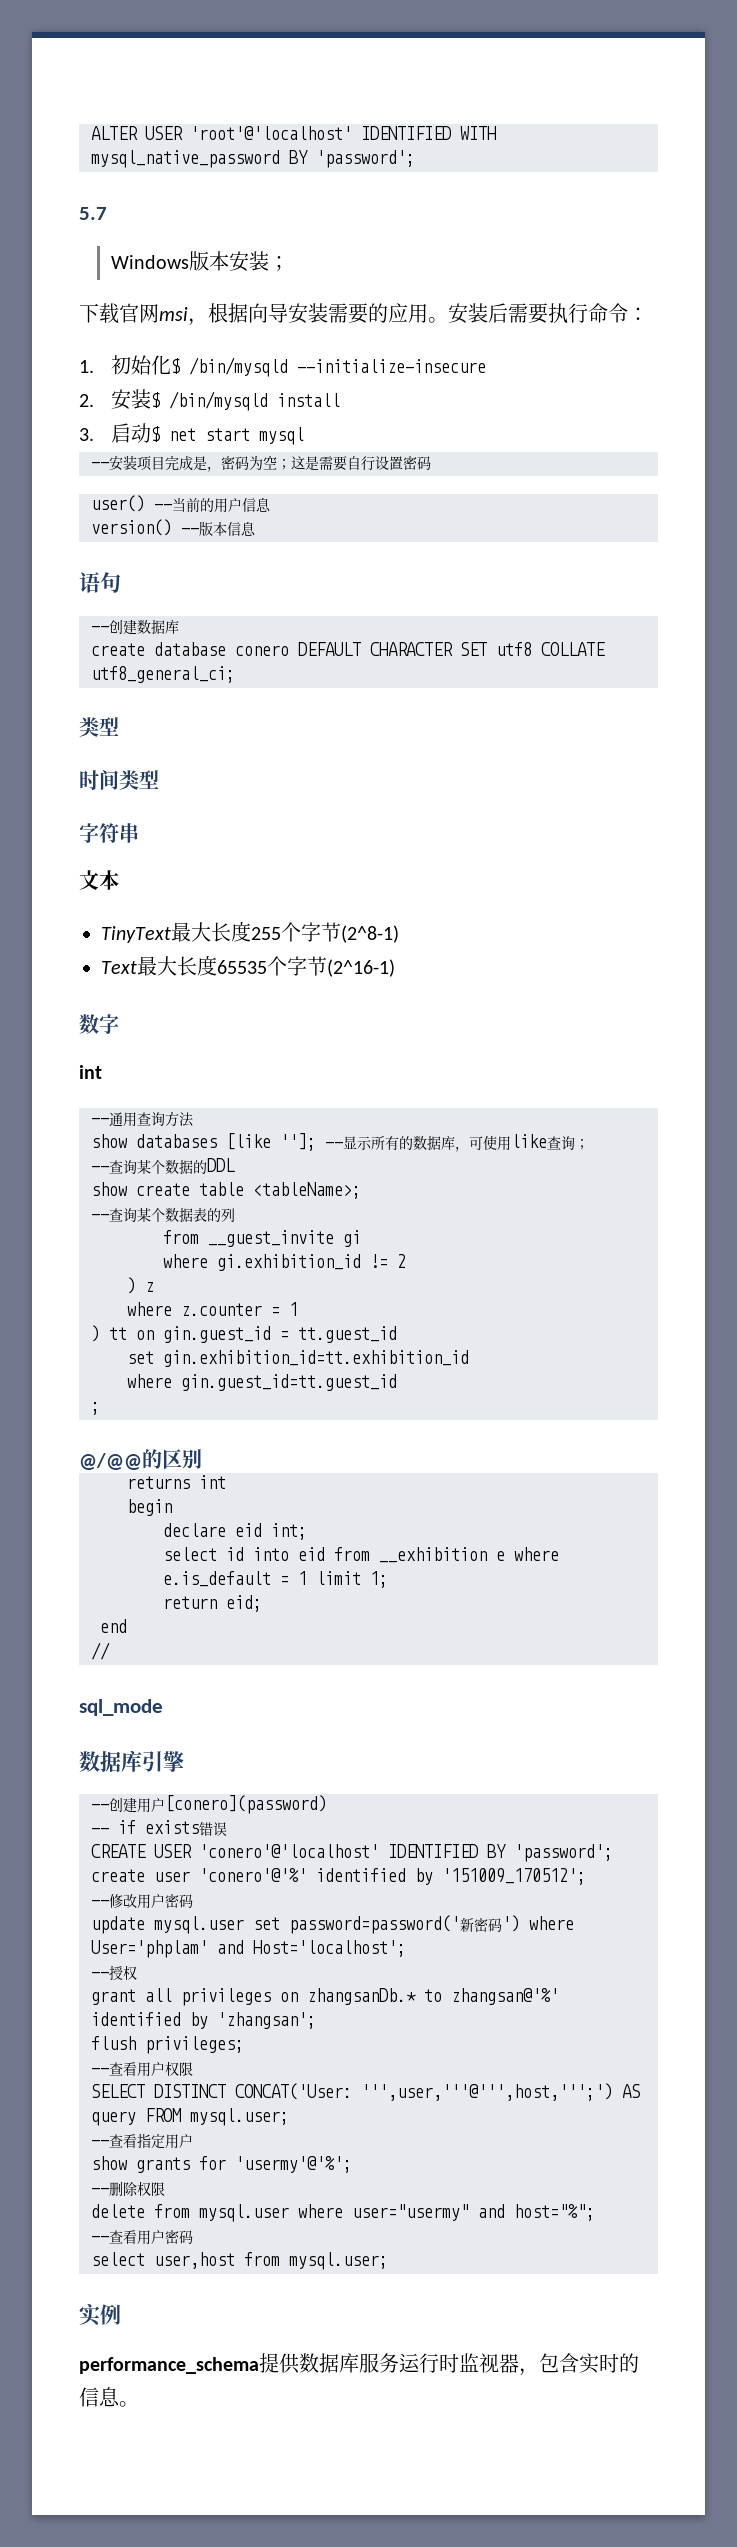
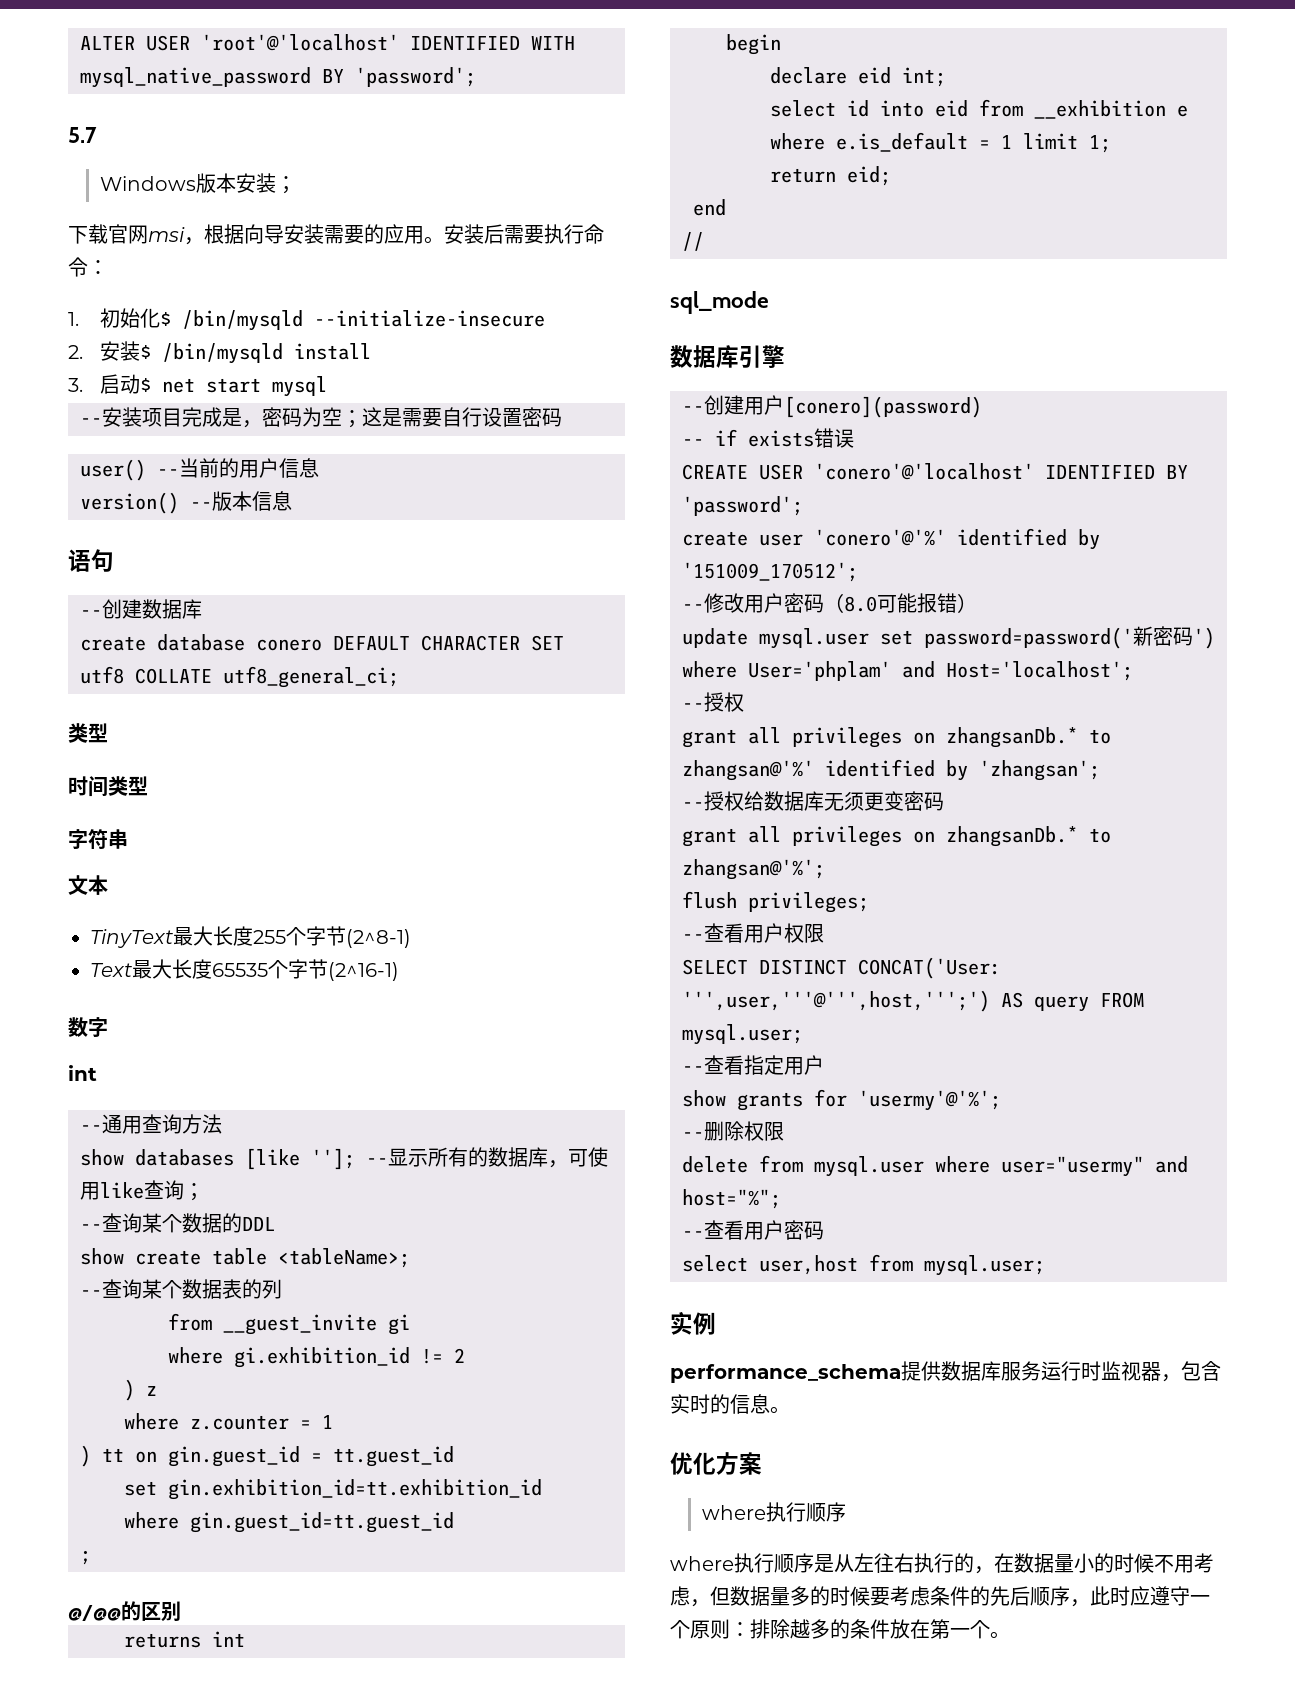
(193, 1901) none -> [824,593,977,613] （8.0可能报错）
(316, 2020) none -> [682,791,944,811] [682,826,1111,847] [682,859,825,880] // --授权给数据库无须更变密码 // grant all privileges on zhangsanDb.* to zhangsan@'%';
(139, 2404) none -> [670,1452,762,1475] [701,1502,846,1522] [670,1553,1214,1574] [670,1586,1210,1607] [670,1619,1010,1639] // 优化方案 // where执行顺序 // where执行顺序是从左往右执行的，在数据量小的时候不用考虑，但数据量多的时候要考虑条件的先后顺序，此时应遵守一个原则：排除越多的条件放在第一个。

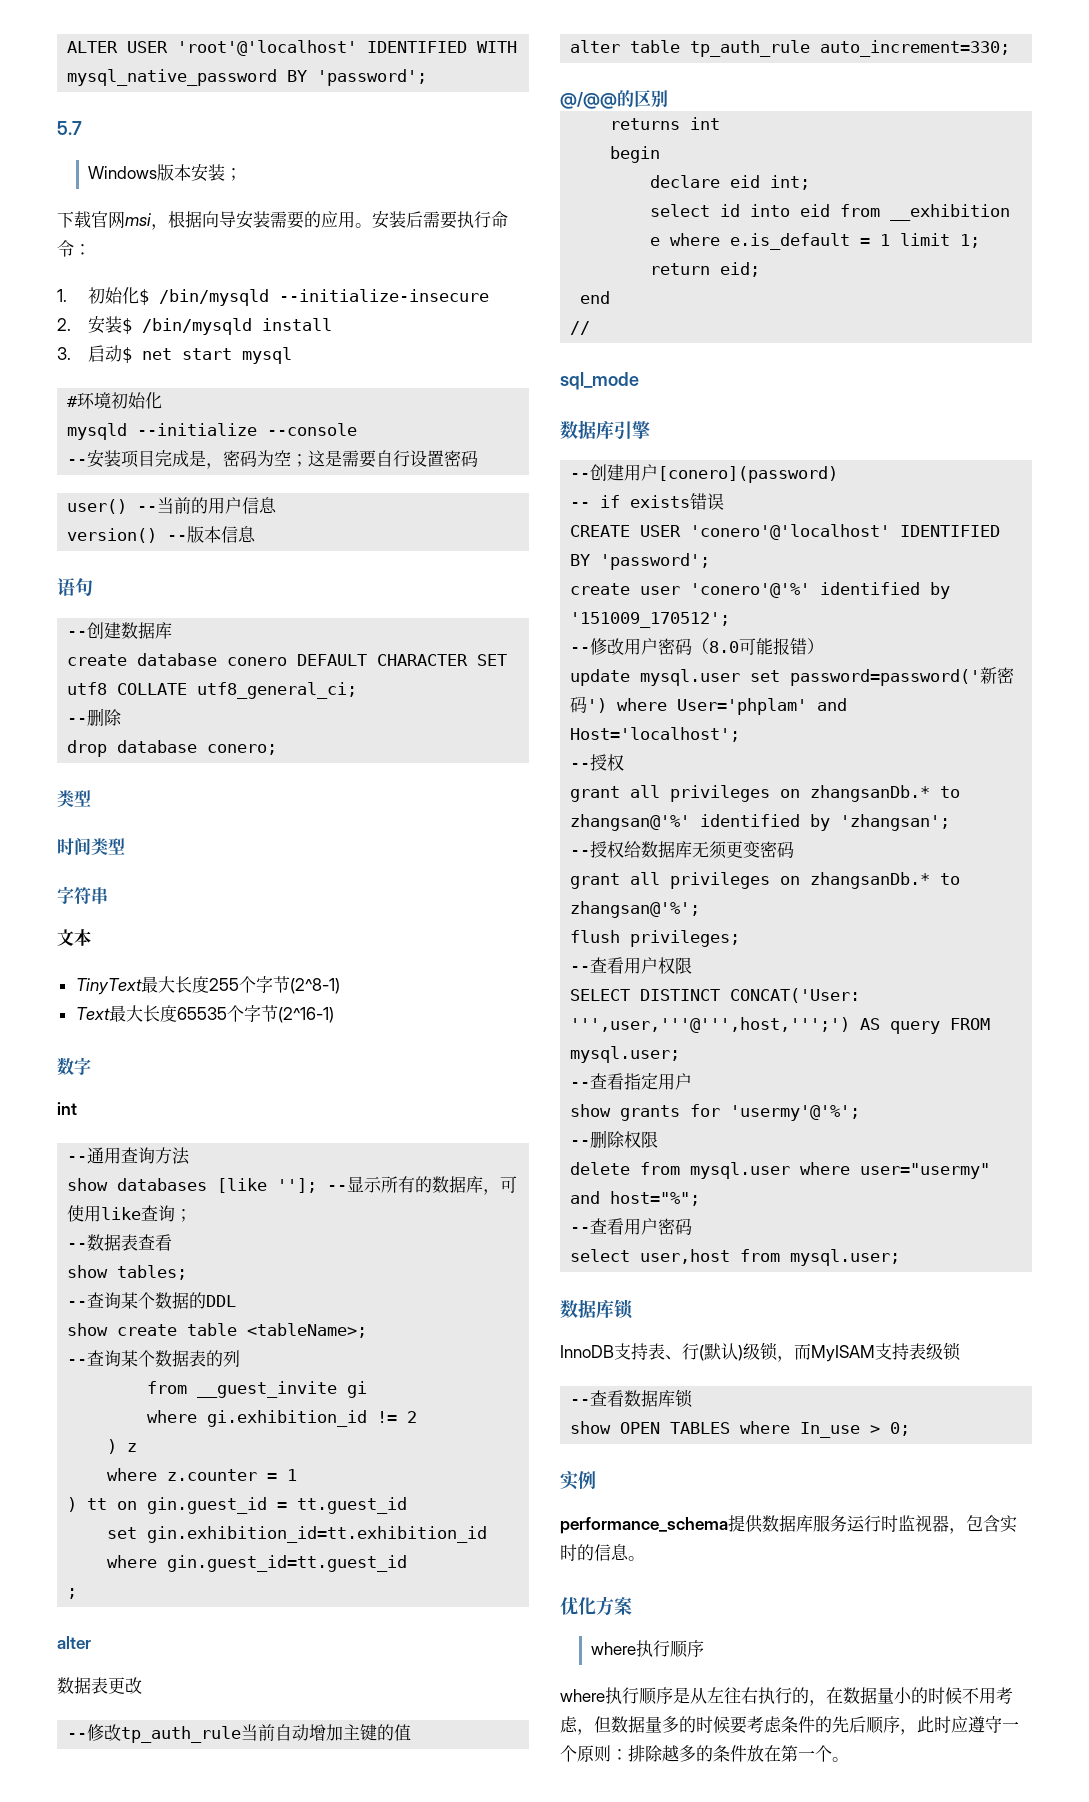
(327, 386) none -> [67,392,163,409] [67,423,358,440] // #环境初始化 // mysqld --initialize --console
(399, 677) none -> [67,708,123,726] [67,740,278,757] // --删除 // drop database conero;
(204, 1192) none -> [67,1234,173,1251] [67,1265,188,1280] // --数据表查看 // show tables;
(91, 1557) none -> [57,1636,91,1649] [57,1677,142,1694] [67,1724,412,1743] [570,40,1011,57] // alter // 数据表更改 // --修改tp_auth_rule当前自动增加主键的值 // alter table tp_auth_rule auto_increment=330;
(1045, 1265) none -> [560,1299,633,1319] [560,1342,961,1362] [570,1389,694,1408] [570,1421,911,1438] // 数据库锁 // InnoDB支持表、行(默认)级锁，而MyISAM支持表级锁 // --查看数据库锁 // show OPEN TABLES where In_use > 0;

